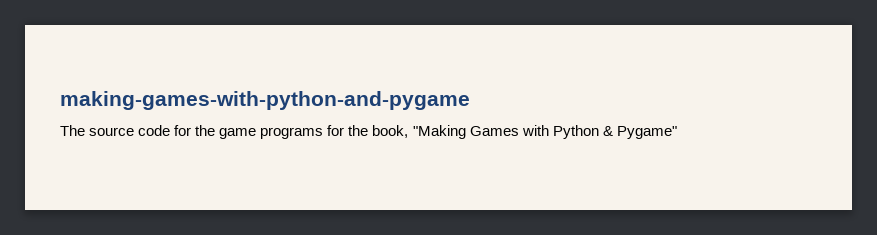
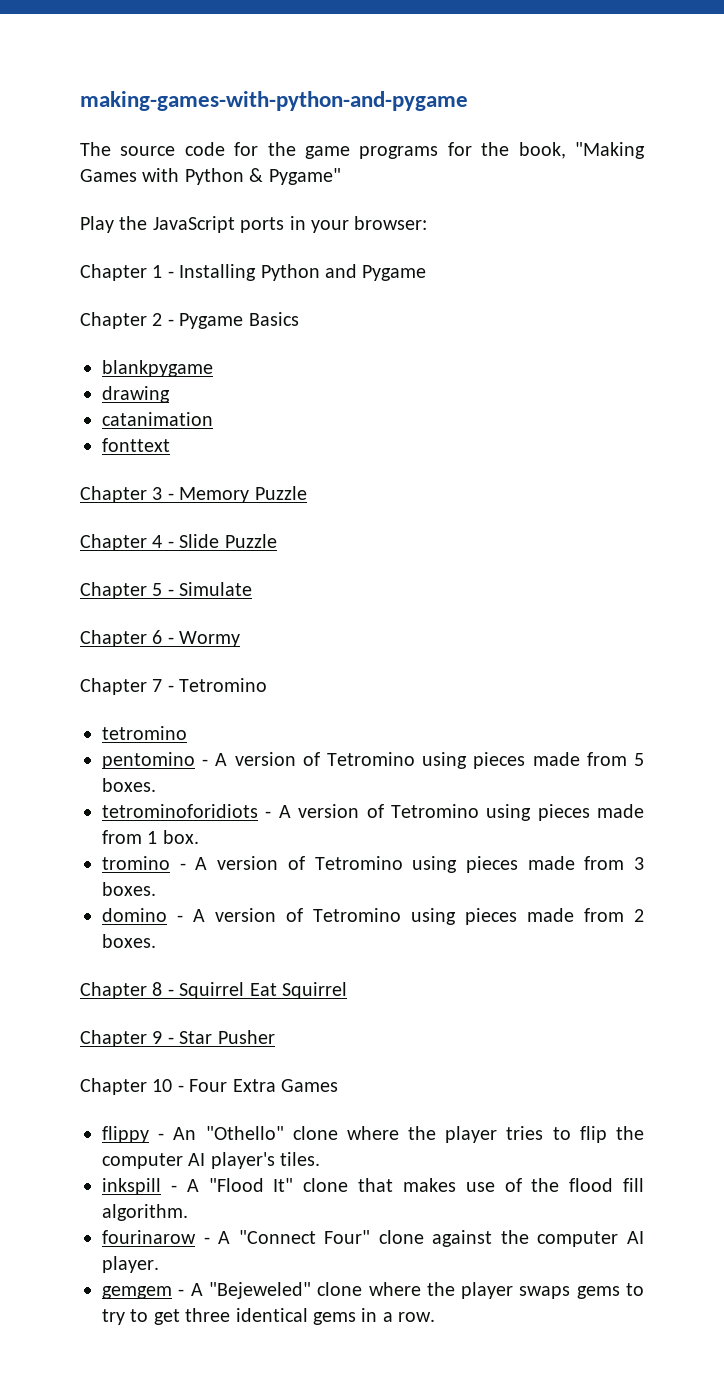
(677, 132) none -> [80,216,428,233] [80,264,427,281] [80,312,299,329] [102,360,213,377] [102,386,170,403] [102,412,213,426] [102,438,170,452] [80,486,307,503] [80,534,277,551] [80,582,253,599] [80,630,241,647] [80,678,268,695] [102,726,187,740] [102,752,644,769] [102,778,156,792] [102,804,644,821] [102,830,199,844] [102,856,644,873] [102,882,156,896] [102,908,644,925] [102,934,156,948] [80,982,347,999] [80,1030,275,1047] [80,1078,338,1095] [102,1126,644,1143] [102,1152,321,1169] [102,1178,644,1195] [102,1204,188,1221] [102,1230,644,1247] [102,1256,159,1273] [102,1282,644,1299] [102,1308,436,1325] // Play the JavaScript ports in your browser: // Chapter 1 - Installing Python and Pygame // Chapter 2 - Pygame Basics // blankpygame // drawing // catanimation // fonttext // Chapter 3 - Memory Puzzle // Chapter 4 - Slide Puzzle // Chapter 5 - Simulate // Chapter 6 - Wormy // Chapter 7 - Tetromino // tetromino // pentomino - A version of Tetromino using pieces made from 5 boxes. // tetrominoforidiots - A version of Tetromino using pieces made from 1 box. // tromino - A version of Tetromino using pieces made from 3 boxes. // domino - A version of Tetromino using pieces made from 2 boxes. // Chapter 8 - Squirrel Eat Squirrel // Chapter 9 - Star Pusher // Chapter 10 - Four Extra Games // flippy - An "Othello" clone where the player tries to flip the computer AI player's tiles. // inkspill - A "Flood It" clone that makes use of the flood fill algorithm. // fourinarow - A "Connect Four" clone against the computer AI player. // gemgem - A "Bejeweled" clone where the player swaps gems to try to get three identical gems in a row.

